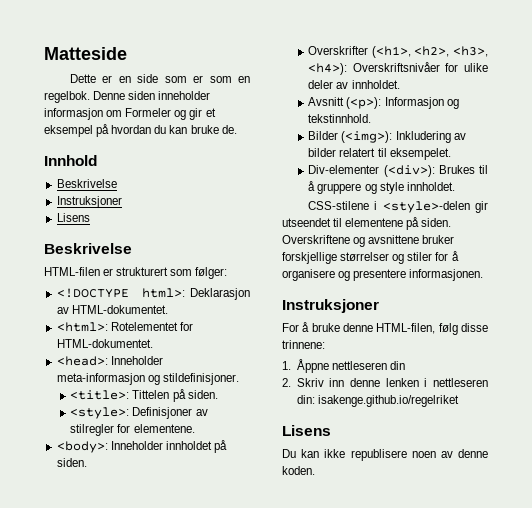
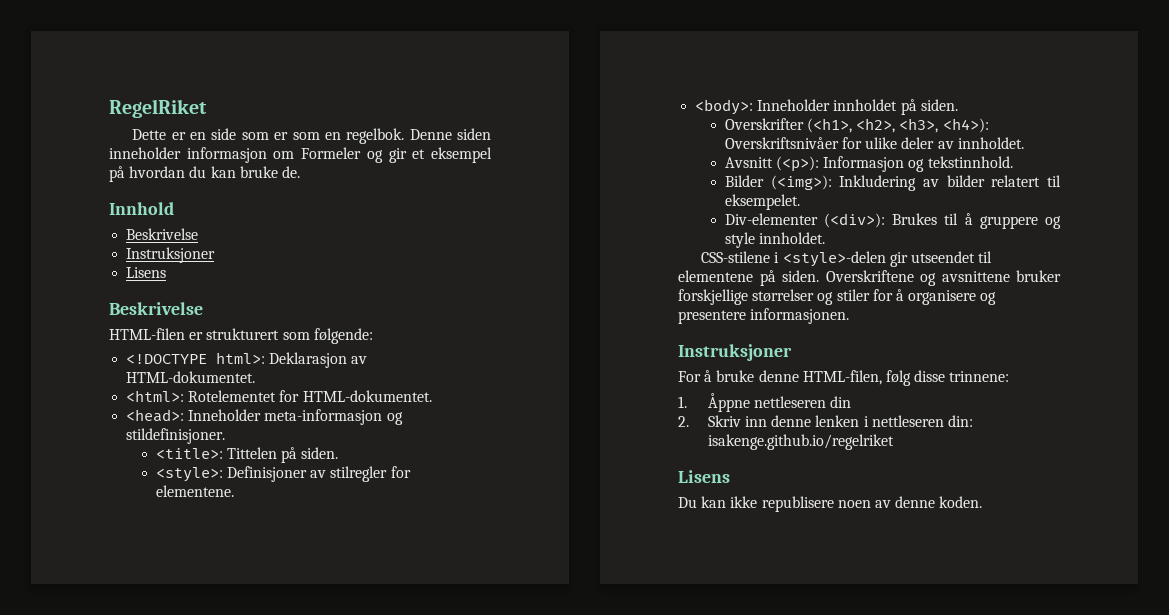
[44,47,127,60] Matteside -> [109,99,207,118] RegelRiket
[195,267,228,279] følger: -> [313,328,373,344] følgende:

